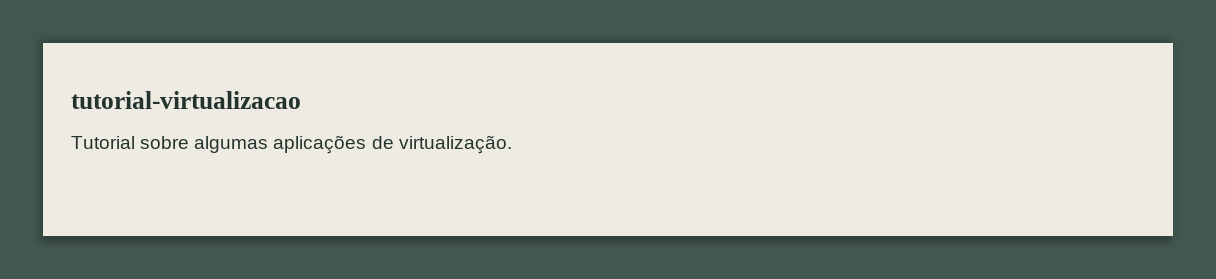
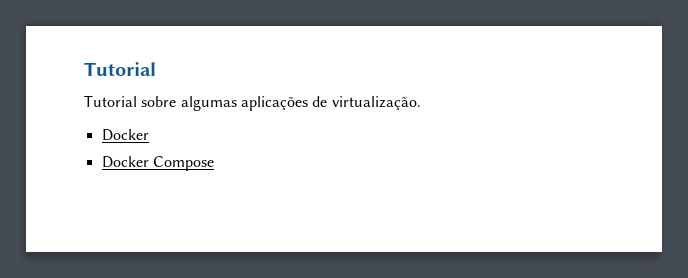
[71,91,301,109] tutorial-virtualizacao -> [84,62,156,76] Tutorial
(512, 144) none -> [101,129,149,141] [101,156,214,171] // Docker // Docker Compose

